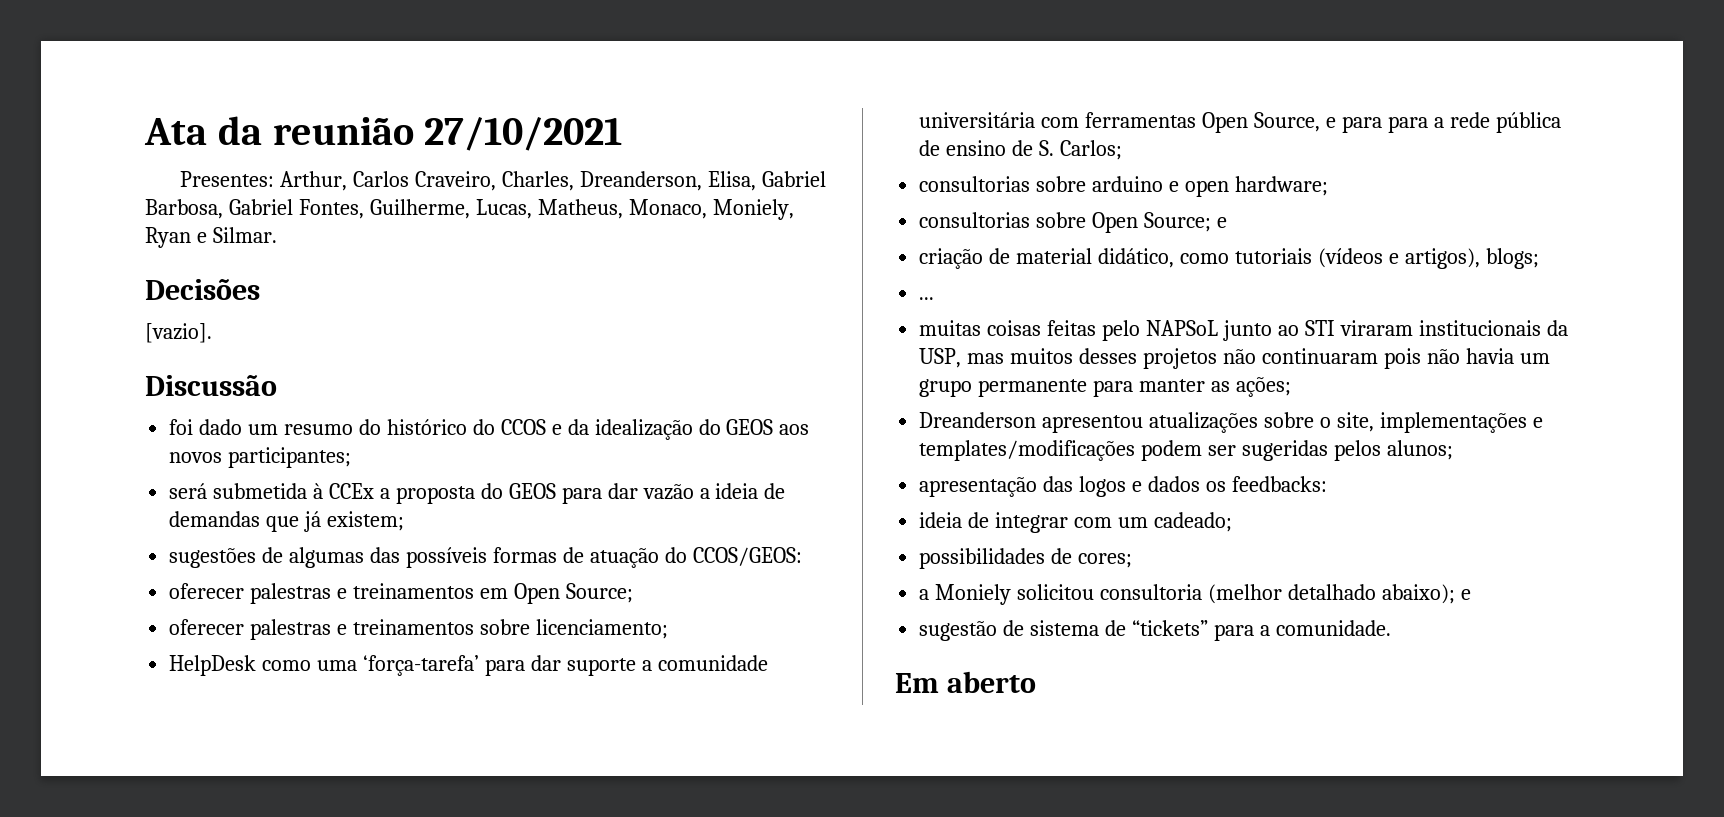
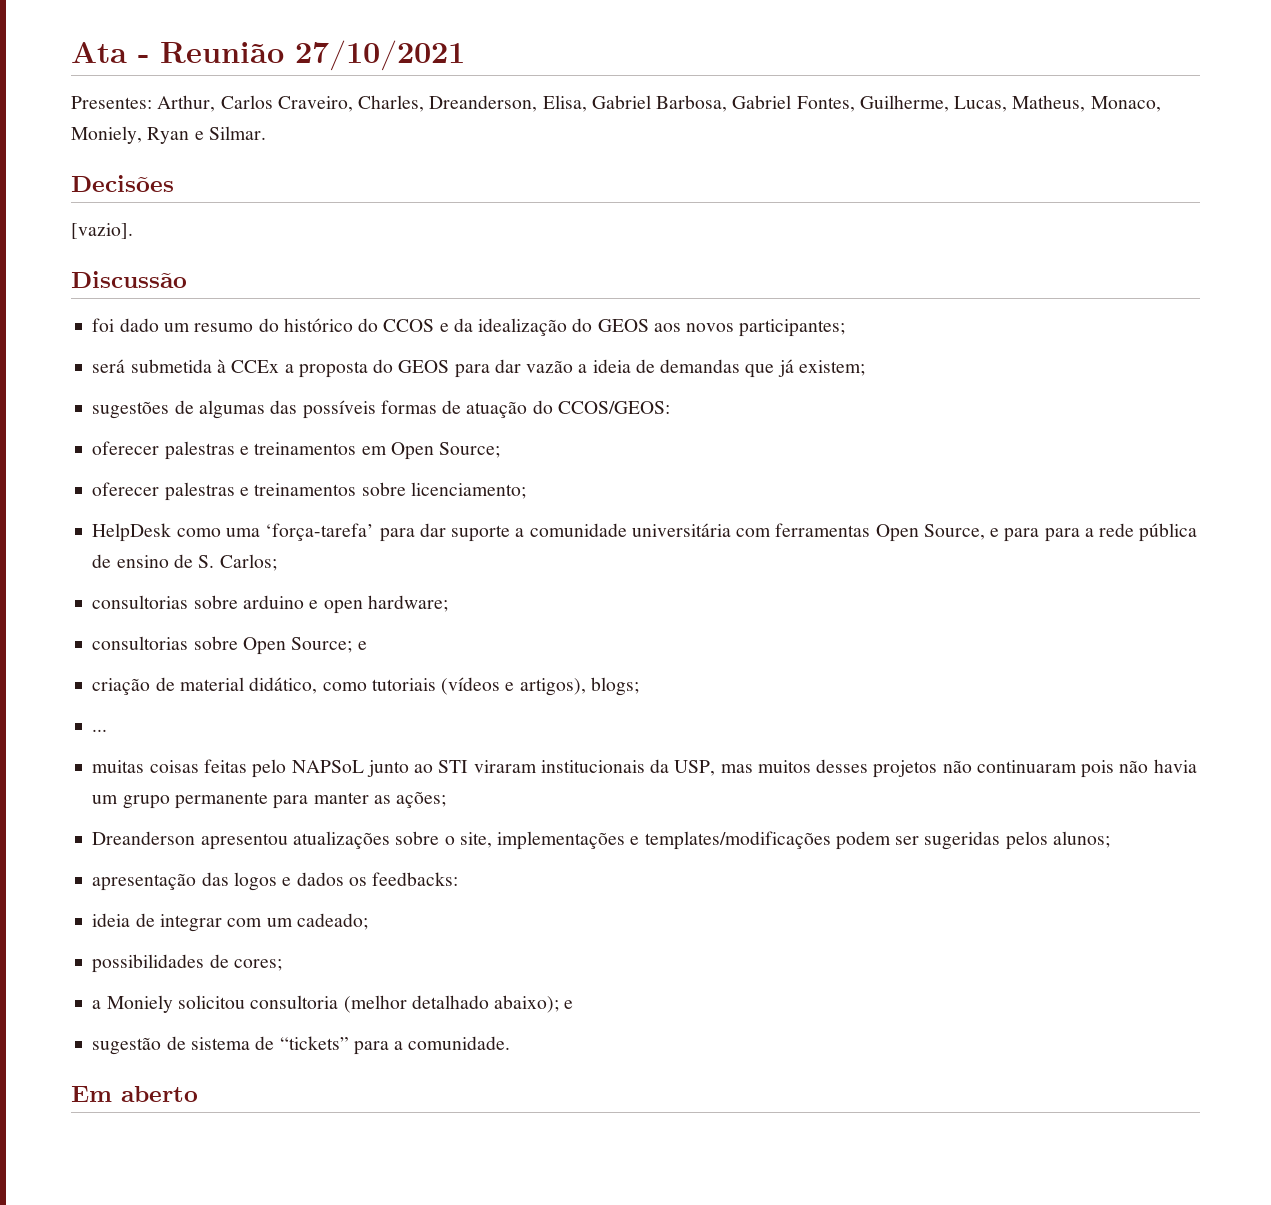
[217,116,414,145] da reunião -> [138,42,284,63] - Reunião

